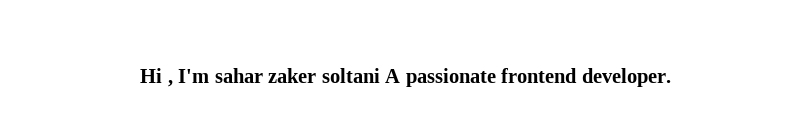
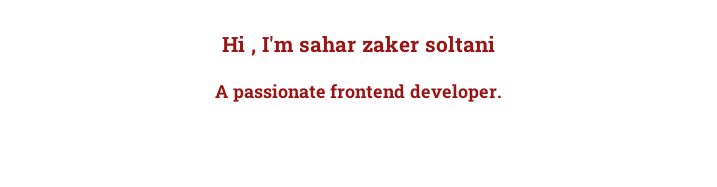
(380, 75) none -> (495, 44) //

